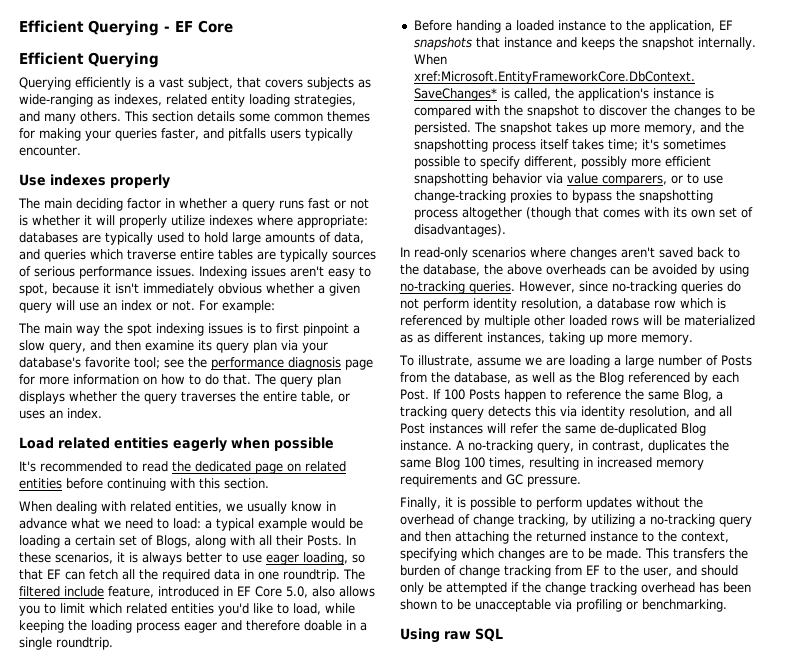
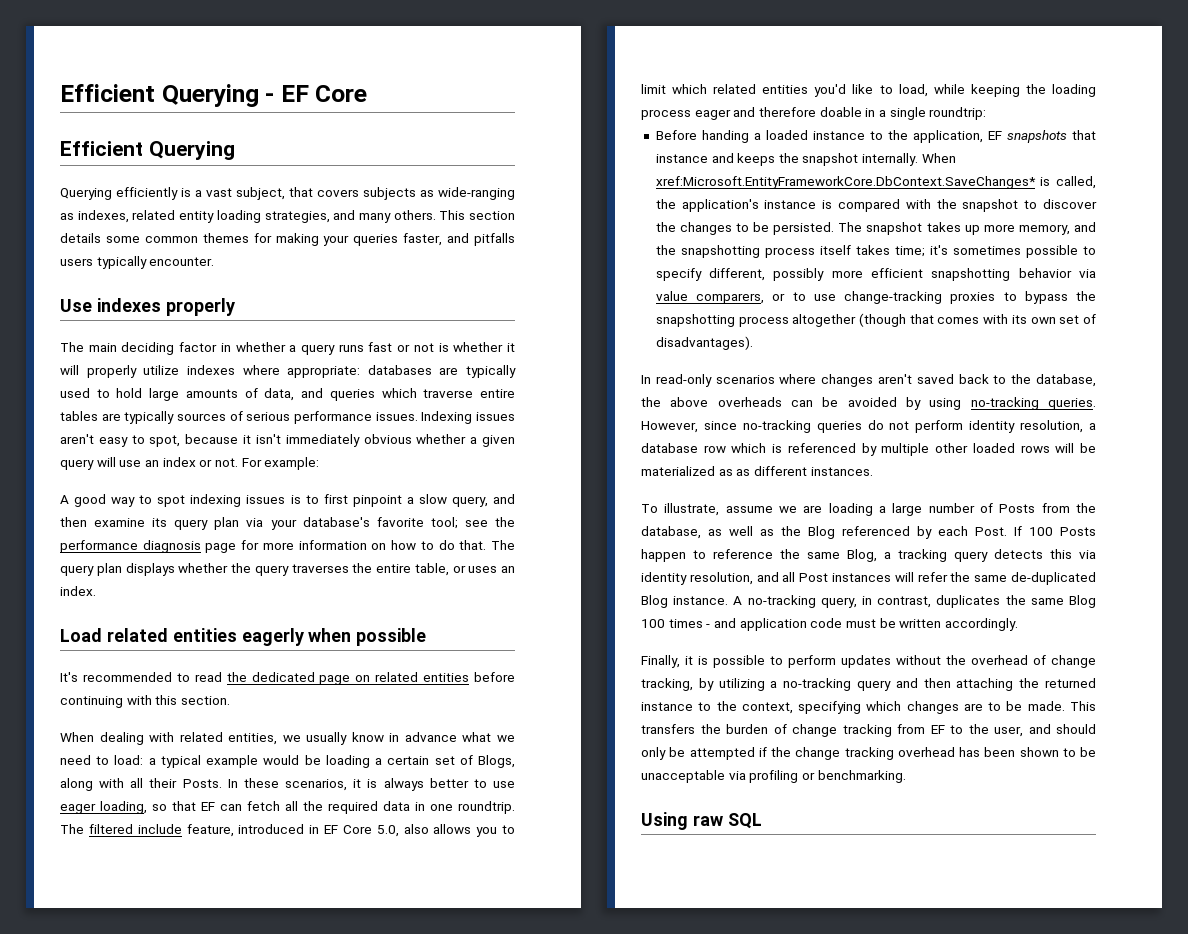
[18,323,123,336] The main way the -> [60,494,153,507] A good way to
[56,637,113,650] roundtrip. -> [929,107,987,120] roundtrip:
[487,332,693,345] instances, taking up more memory. -> [810,467,873,476] instances.
[489,457,704,470] [400,474,581,487] times, resulting in increased memory requirements and GC pressure. -> [668,618,1018,631] times - and application code must be written accordingly.

